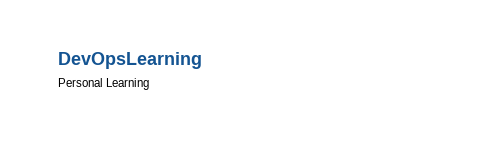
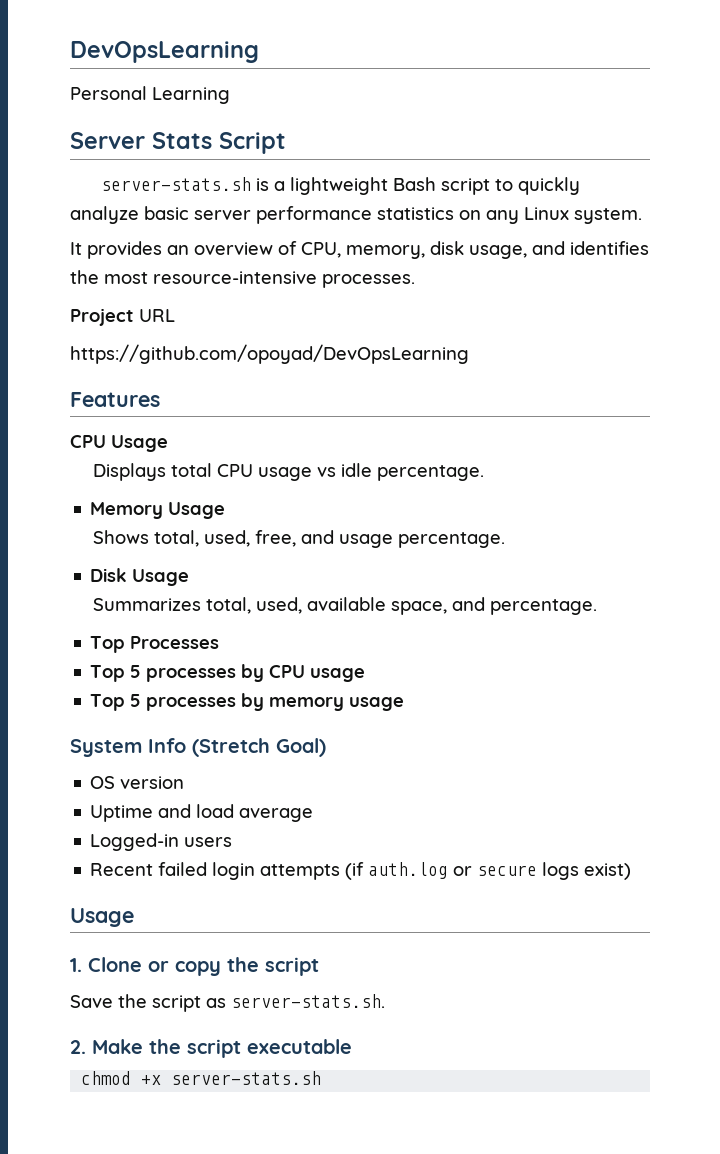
(150, 84) none -> [70,132,286,154] [101,177,581,195] [70,206,642,224] [70,241,649,259] [70,270,415,288] [70,308,175,326] [70,344,469,364] [70,392,160,407] [70,435,168,452] [93,463,485,481] [90,502,226,519] [93,530,506,548] [90,568,190,586] [93,597,598,615] [90,636,220,653] [90,664,366,682] [90,693,405,711] [70,738,326,757] [90,776,185,789] [90,804,314,822] [90,833,233,851] [90,862,632,880] [70,908,134,927] [70,957,319,976] [70,994,385,1012] [70,1039,352,1058] [81,1071,322,1085] // Server Stats Script // server-stats.sh is a lightweight Bash script to quickly analyze basic server performance statistics on any Linux system. // It provides an overview of CPU, memory, disk usage, and identifies the most resource-intensive processes. // Project URL // https://github.com/opoyad/DevOpsLearning // Features // CPU Usage // Displays total CPU usage vs idle percentage. // Memory Usage // Shows total, used, free, and usage percentage. // Disk Usage // Summarizes total, used, available space, and percentage. // Top Processes // Top 5 processes by CPU usage // Top 5 processes by memory usage // System Info (Stretch Goal) // OS version // Uptime and load average // Logged-in users // Recent failed login attempts (if auth.log or secure logs exist) // Usage // 1. Clone or copy the script // Save the script as server-stats.sh. // 2. Make the script executable // chmod +x server-stats.sh

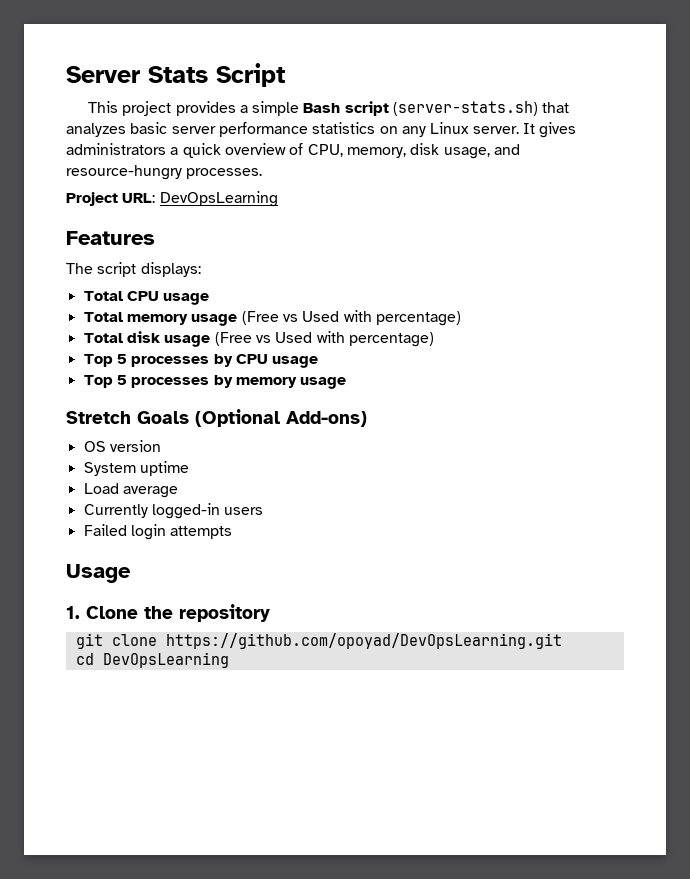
[70,41,259,63] [70,86,230,104] DevOpsLearning // Personal Learning // -> (66, 74) none
[101,177,581,195] [70,206,139,224] server-stats.sh is a lightweight Bash script to quickly analyze -> [87,101,570,116] [66,123,126,137] This project provides a simple Bash script (server-stats.sh) that analyzes
[574,208,642,224] [70,241,189,259] system. // It provides an -> [472,122,577,138] [66,143,221,158] server. It gives administrators a quick
[570,241,649,255] [70,270,317,284] identifies the most resource-intensive -> [66,165,182,180] resource-hungry
[139,309,175,322] [70,344,469,364] URL // https://github.com/opoyad/DevOpsLearning -> [122,191,278,207] URL: DevOpsLearning
[70,435,168,452] [93,463,485,481] [90,502,226,519] [93,530,506,548] [90,568,190,586] [93,597,598,615] [90,636,220,653] CPU Usage // Displays total CPU usage vs idle percentage. // Memory Usage // Shows total, used, free, and usage percentage. // Disk Usage // Summarizes total, used, available space, and percentage. // Top Processes -> [66,262,201,277] [83,291,210,305] [83,310,461,326] [83,331,434,347] The script displays: // Total CPU usage // Total memory usage (Free vs Used with percentage) // Total disk usage (Free vs Used with percentage)
[70,738,326,757] System Info (Stretch Goal) -> [66,409,367,427] Stretch Goals (Optional Add-ons)
[90,804,235,822] Uptime and load -> [83,461,189,476] [83,483,119,494] System uptime // Load
[90,833,180,851] Logged-in -> [83,503,220,519] Currently logged-in
[90,862,208,876] Recent failed -> [83,524,127,536] Failed
[345,862,632,880] [70,908,134,927] [70,957,319,976] [70,994,385,1012] [70,1039,352,1058] [81,1071,322,1085] (if auth.log or secure logs exist) // Usage // 1. Clone or copy the script // Save the script as server-stats.sh. // 2. Make the script executable // chmod +x server-stats.sh -> [66,564,131,583] [66,604,270,622] [75,633,562,649] [75,652,229,668] // Usage // 1. Clone the repository // git clone https://github.com/opoyad/DevOpsLearning.git // cd DevOpsLearning

